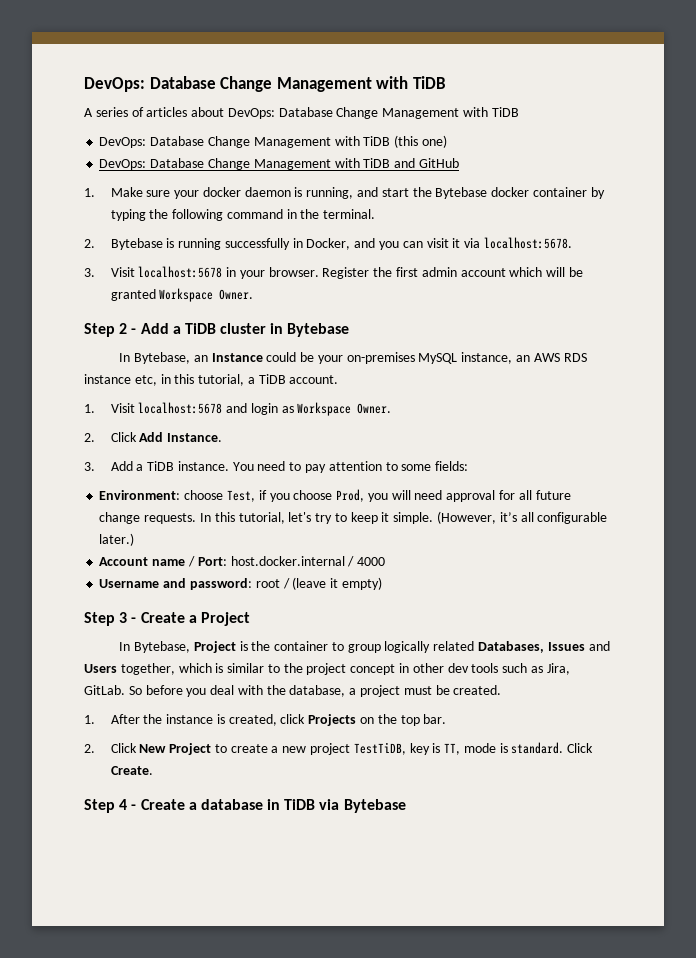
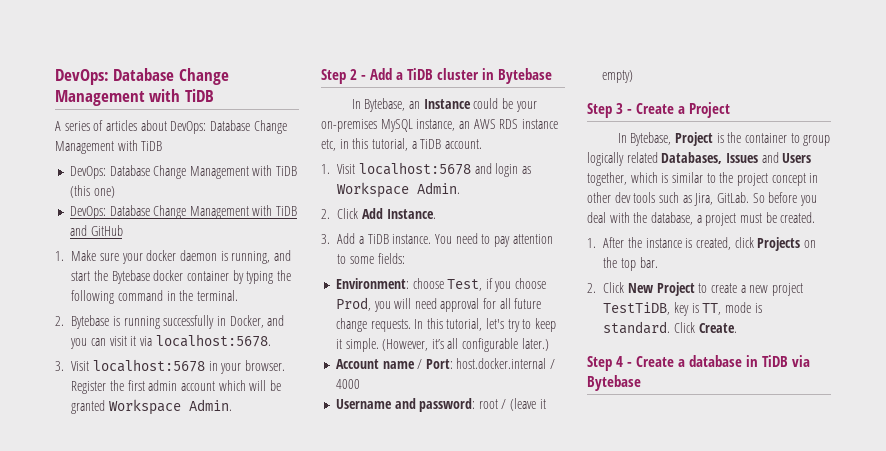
[219,289,254,300] Owner. -> [189,399,233,411] Admin.
[357,403,392,414] Owner. -> [417,182,461,194] Admin.

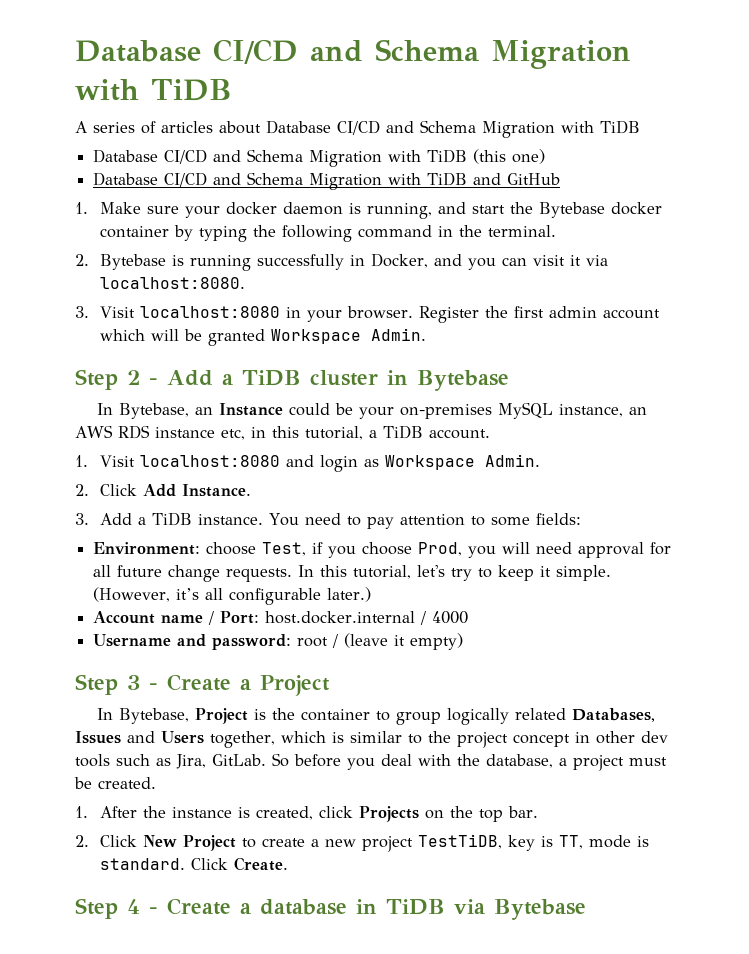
[55,68,229,85] [55,90,145,106] DevOps: Database Change Management -> [75,39,631,69] Database CI/CD and Schema Migration
[170,120,287,134] [55,140,163,154] [69,165,249,179] DevOps: Database Change Management with TiDB // DevOps: Database Change Management -> [266,120,640,138] [93,149,383,167] Database CI/CD and Schema Migration with TiDB // Database CI/CD and Schema Migration
[69,205,249,219] DevOps: Database Change Management -> [93,172,383,190] Database CI/CD and Schema Migration
[155,334,271,347] localhost:5678. -> [100,277,246,289] localhost:8080.
[93,359,206,372] localhost:5678 -> [140,306,281,318] localhost:8080
[359,162,472,175] localhost:5678 -> [140,455,281,467] localhost:8080

